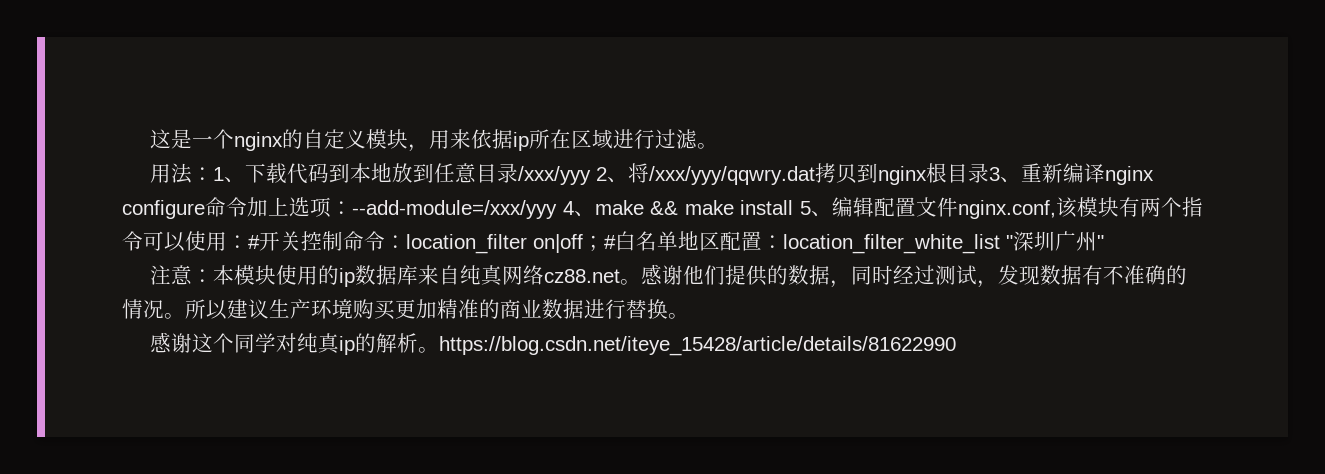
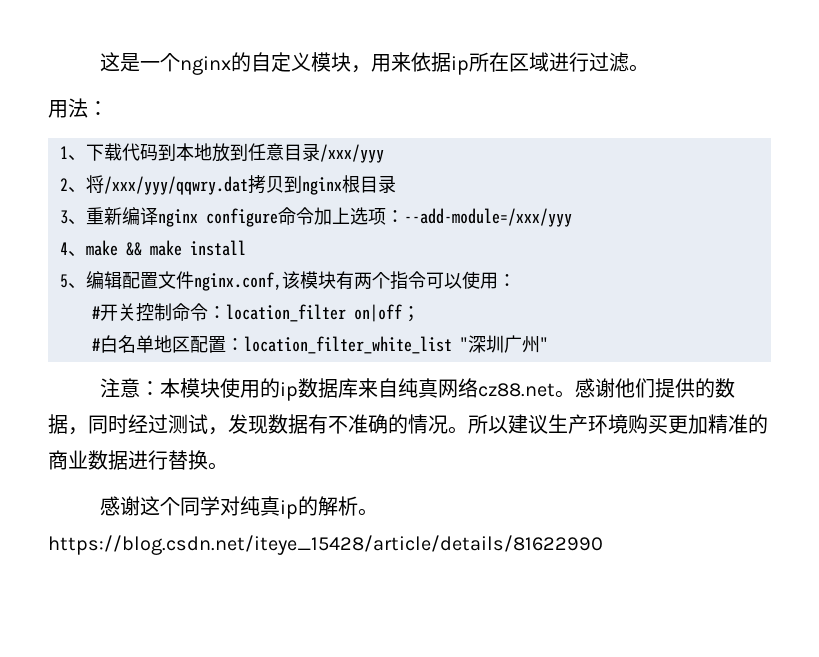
(214, 174) none -> (108, 108) //
(592, 175) none -> (384, 153) //
(990, 173) none -> (396, 184) //
(557, 209) none -> (572, 217) //
(794, 207) none -> (246, 248) //
(248, 242) none -> (516, 280) //
(604, 243) none -> (420, 314) //

